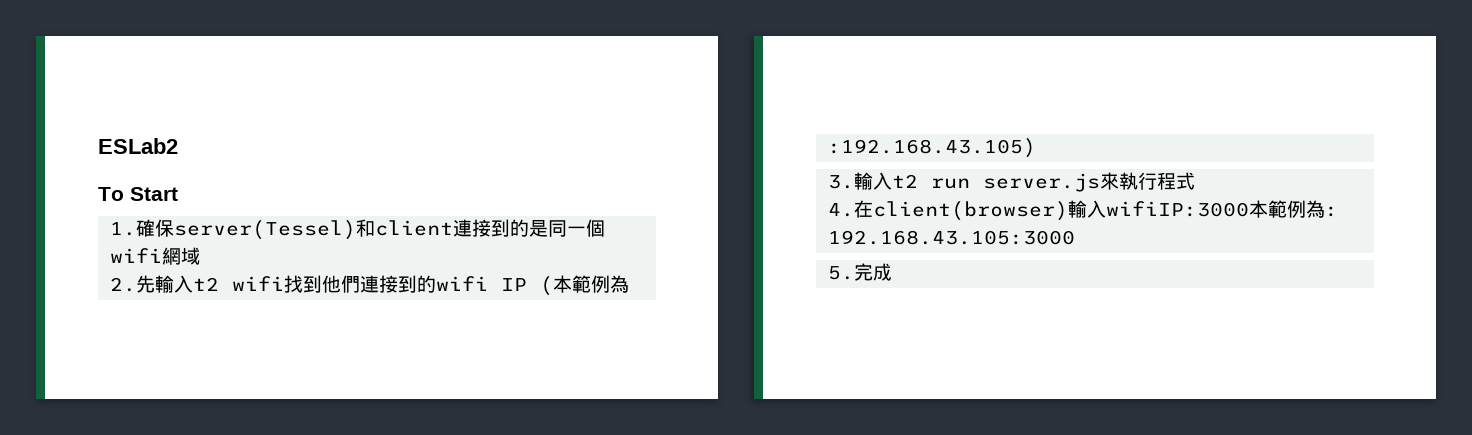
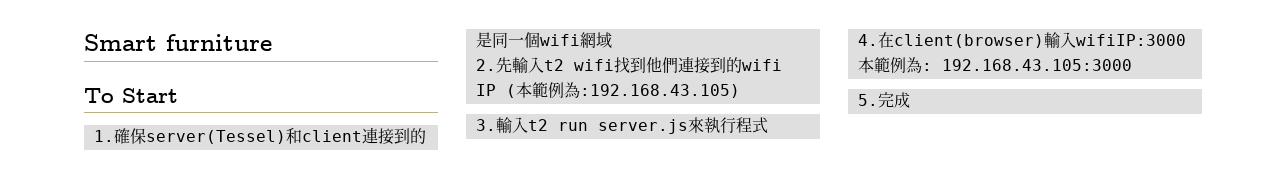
[98,138,178,154] ESLab2 -> [84,34,272,51] Smart furniture

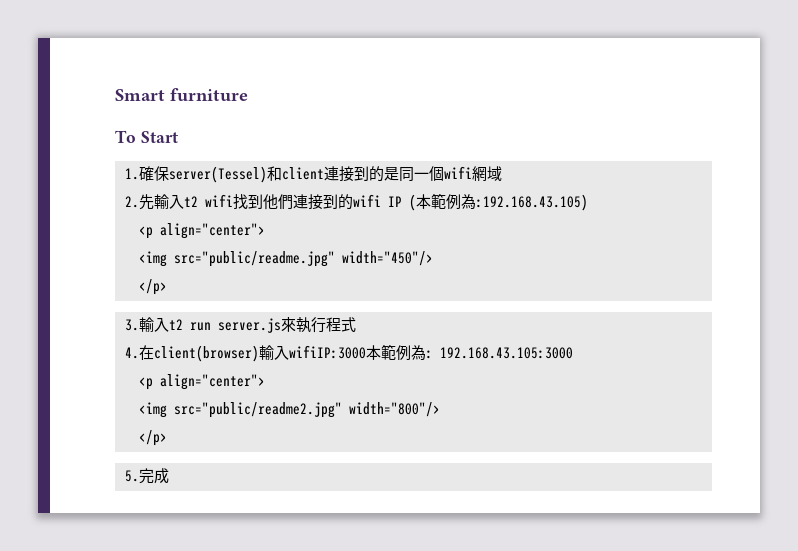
(741, 91) none -> [138,223,265,239] [138,251,433,267] [138,279,167,295] // <p align="center"> // <img src="public/readme.jpg" width="450"/> // </p>
(1133, 65) none -> [138,374,265,390] [138,402,440,418] [138,430,167,446] // <p align="center"> // <img src="public/readme2.jpg" width="800"/> // </p>

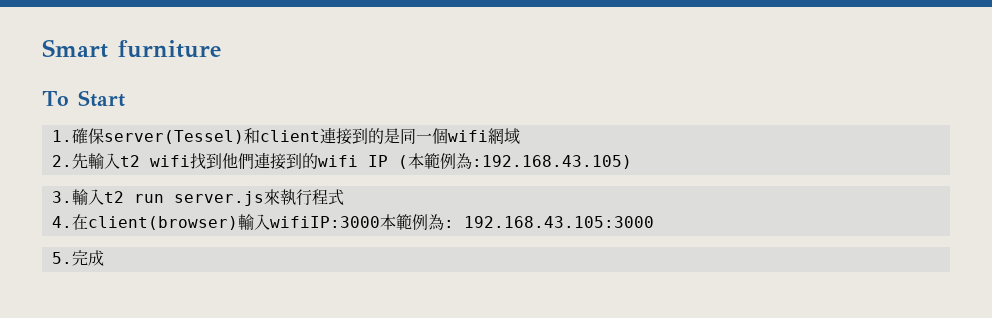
[138,223,265,239] [138,251,433,267] [138,279,167,295] // <p align="center"> // <img src="public/readme.jpg" width="450"/> // </p> -> (633, 162) none
[138,374,265,390] [138,402,440,418] [138,430,167,446] // <p align="center"> // <img src="public/readme2.jpg" width="800"/> // </p> -> (655, 222) none

